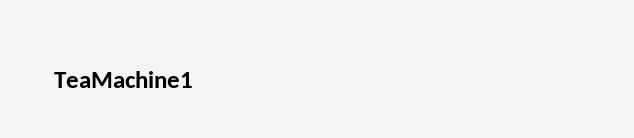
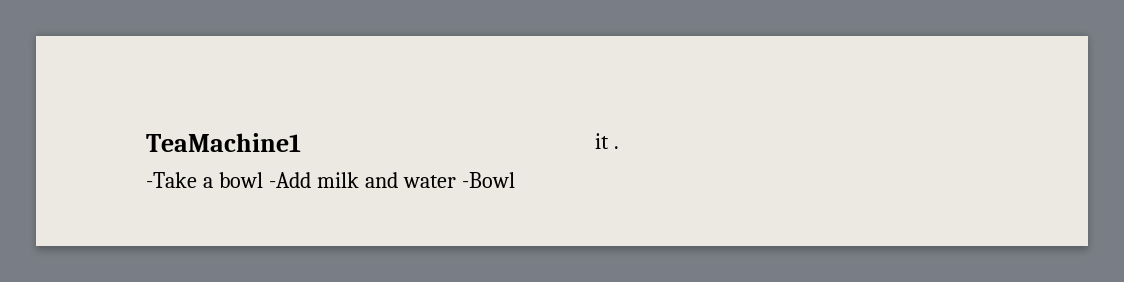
(193, 79) none -> [146,172,515,188] [595,133,619,149] // -Take a bowl -Add milk and water -Bowl it .

